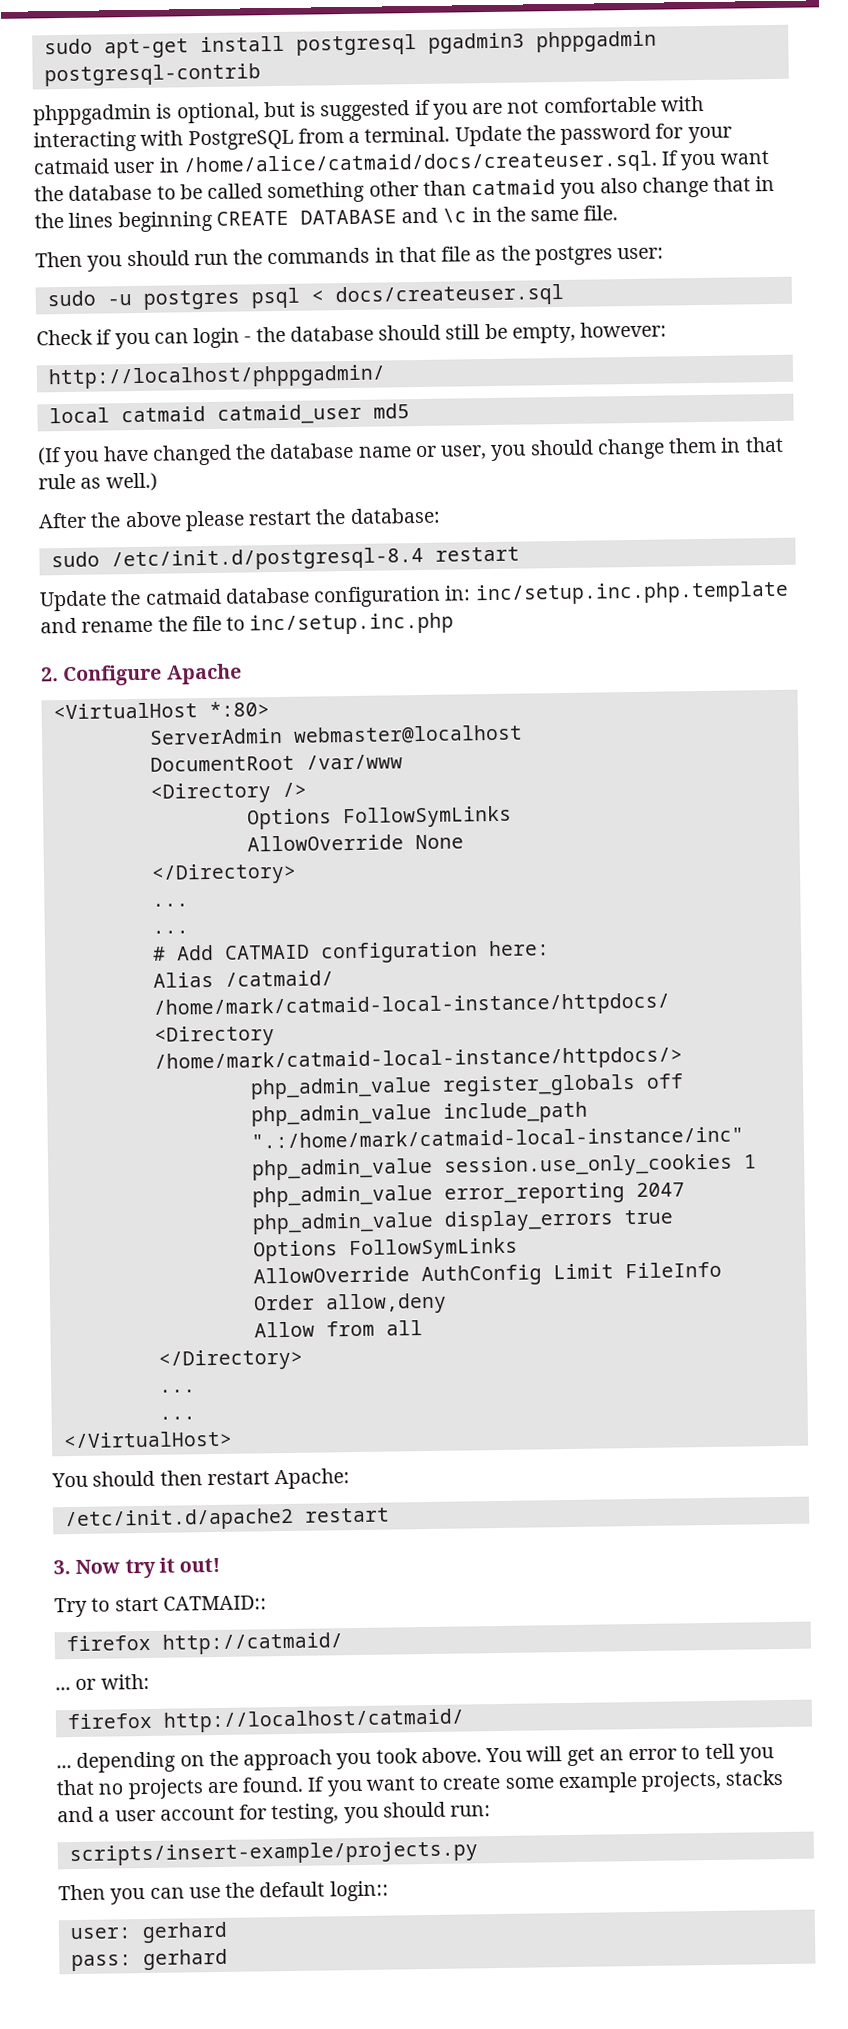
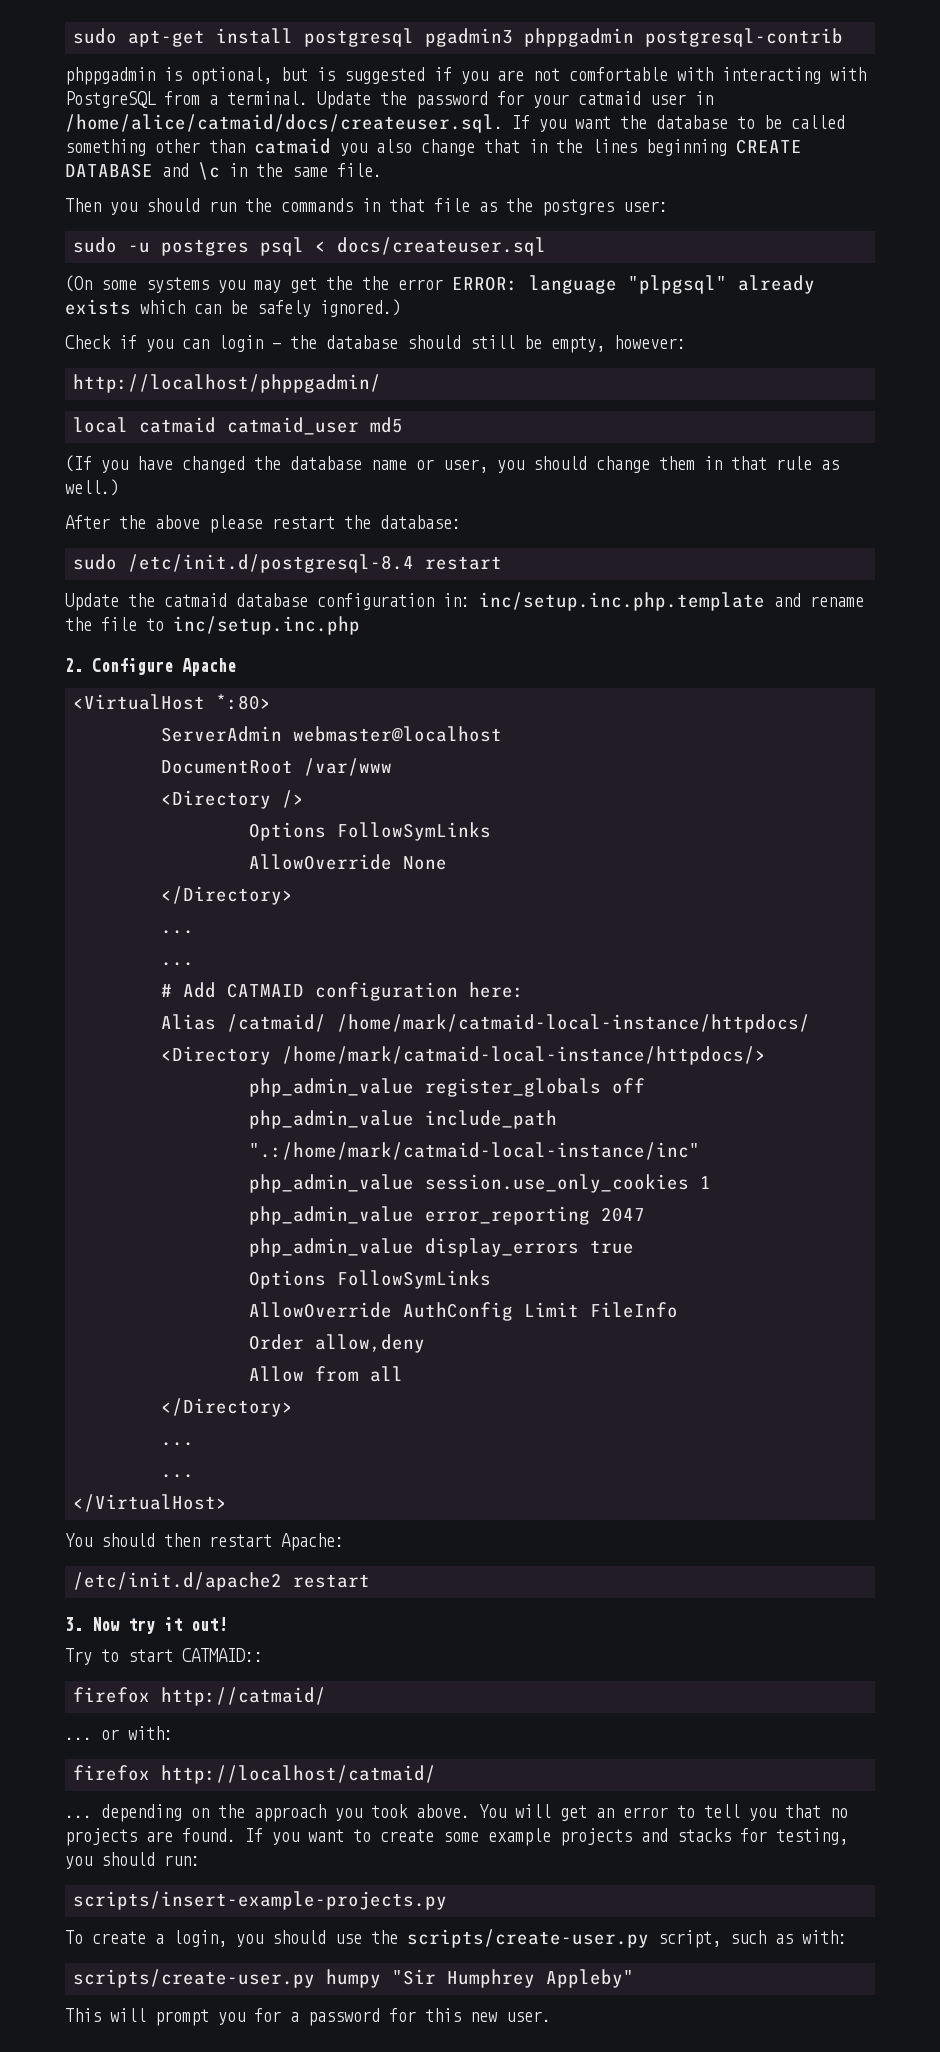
(564, 295) none -> [65,275,815,294] [65,299,401,317] // (On some systems you may get the the error ERROR: language "plpgsql" already exists which can be safely ignored.)
[641,1769,784,1792] [57,1805,235,1823] projects, stacks and a user account -> [560,1828,731,1846] projects and stacks
[68,1840,478,1867] [58,1880,389,1905] [69,1921,228,1944] [70,1948,228,1972] scripts/insert-example/projects.py // Then you can use the default login:: // user: gerhard // pass: gerhard -> [73,1891,448,1910] [65,1929,847,1948] [73,1969,635,1988] [65,2008,551,2026] scripts/insert-example-projects.py // To create a login, you should use the scripts/create-user.py script, such as with: // scripts/create-user.py humpy "Sir Humphrey Appleby" // This will prompt you for a password for this new user.

